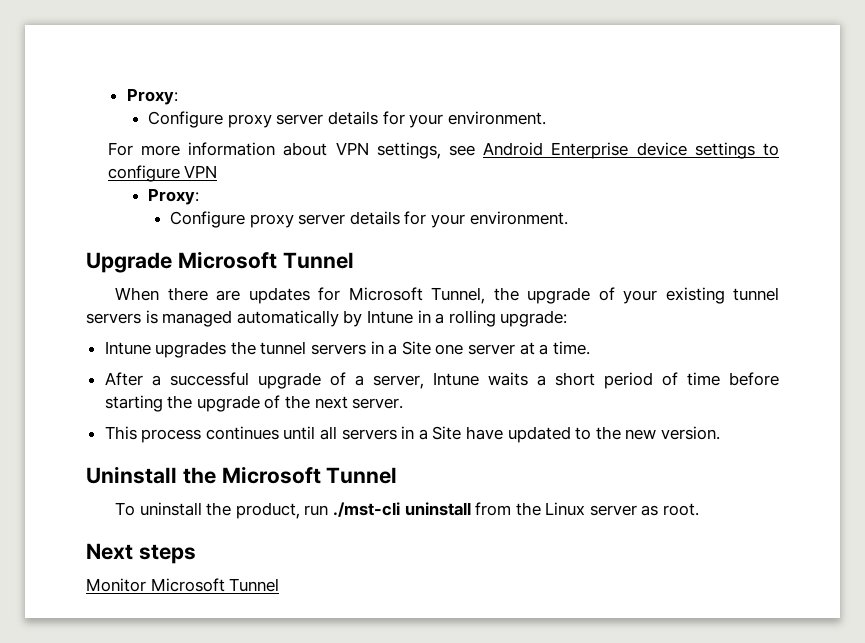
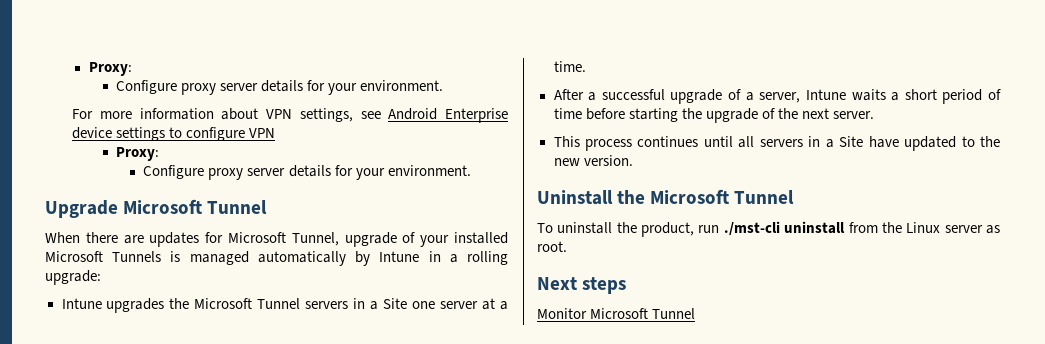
[493,287,519,301] the -> (339, 239) none
[665,287,779,304] [86,313,141,324] existing tunnel servers -> [454,232,509,244] [45,251,162,262] installed Microsoft Tunnels
[260,341,307,355] tunnel -> [194,298,301,309] Microsoft Tunnel

